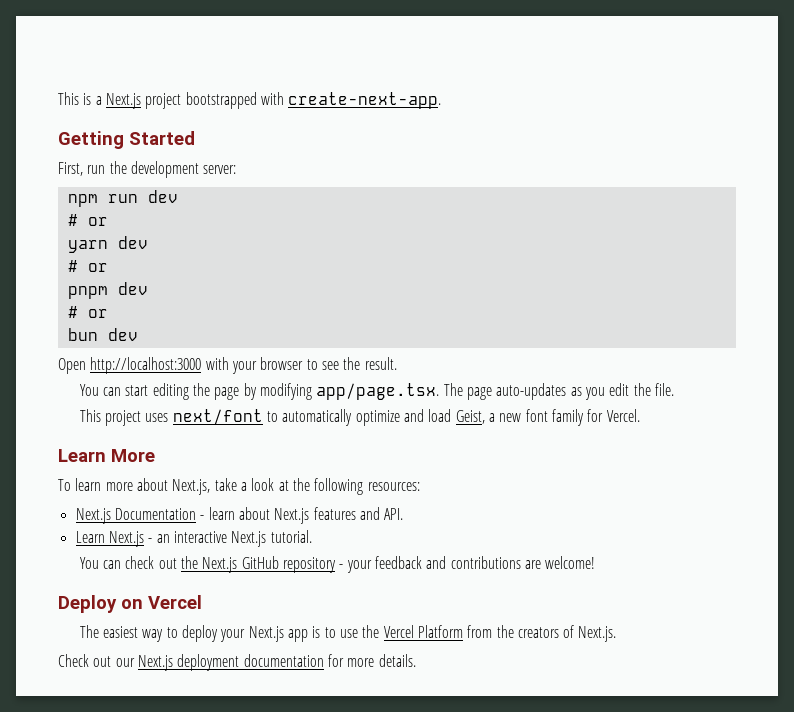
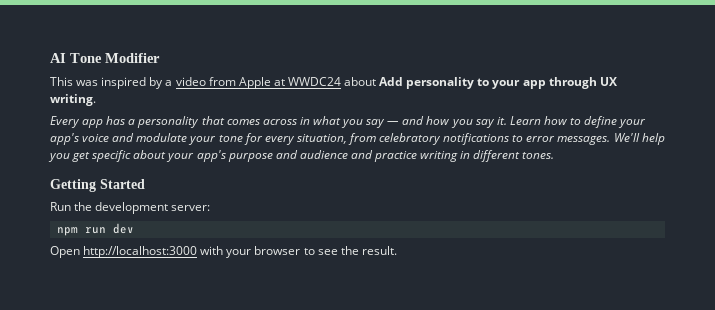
[58,92,442,109] This is a Next.js project bootstrapped with create-next-app. -> [50,53,160,63] [50,77,617,89] [50,94,96,106] [50,116,647,128] [50,133,665,145] [48,150,555,162] AI Tone Modifier // This was inspired by a video from Apple at WWDC24 about Add personality to your app through UX writing. // Every app has a personality that comes across in what you say — and how you say it. Learn how to define your app's voice and modulate your tone for every situation, from celebratory notifications to error messages. We'll help you get specific about your app's purpose and audience and practice writing in different tones.
[58,162,106,176] First, run -> [50,202,71,211] Run
[67,214,108,226] [67,236,148,253] [67,260,108,272] [67,282,148,299] [67,306,108,318] [67,328,138,341] // # or // yarn dev // # or // pnpm dev // # or // bun dev -> (134, 228) none
[79,383,674,400] [79,409,640,426] [58,449,155,462] [58,478,420,495] [75,507,404,524] [75,530,312,547] [79,556,596,573] [58,595,202,613] [79,625,617,642] [58,654,416,671] // You can start editing the page by modifying app/page.tsx. The page auto-updates as you edit the file. // This project uses next/font to automatically optimize and load Geist, a new font family for Vercel. // Learn More // To learn more about Next.js, take a look at the following resources: // Next.js Documentation - learn about Next.js features and API. // Learn Next.js - an interactive Next.js tutorial. // You can check out the Next.js GitHub repository - your feedback and contributions are welcome! // Deploy on Vercel // The easiest way to deploy your Next.js app is to use the Vercel Platform from the creators of Next.js. // Check out our Next.js deployment documentation for more details. -> (397, 250) none

